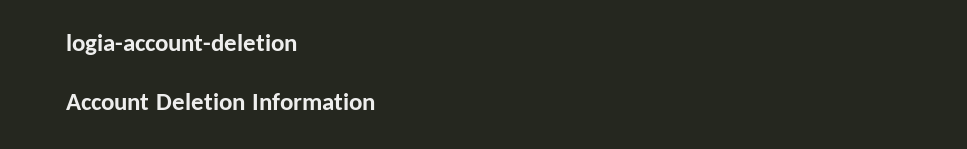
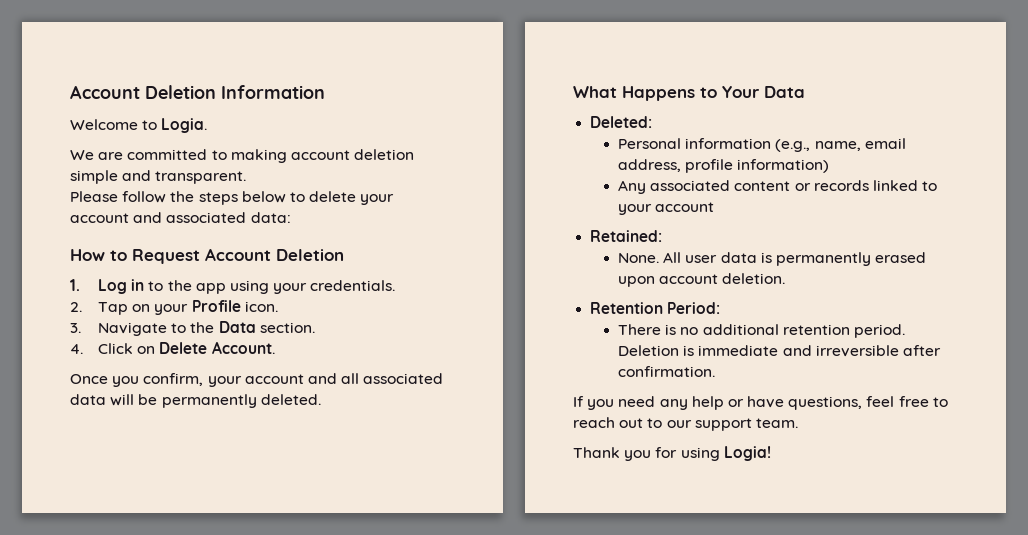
[66,34,297,55] logia-account-deletion // -> (70, 92) none
(375, 101) none -> [70,118,208,133] [70,149,415,163] [70,170,247,184] [70,191,395,205] [70,212,291,223] [70,248,344,264] [70,279,396,294] [70,300,278,315] [70,321,315,336] [70,341,275,354] [70,373,444,387] [70,394,321,408] [573,86,805,101] [590,116,653,128] [618,138,906,152] [618,159,830,173] [618,180,938,194] [618,202,715,215] [590,230,663,242] [618,252,927,266] [618,273,786,287] [590,302,721,314] [618,324,905,338] [618,345,941,357] [618,366,716,377] [573,396,948,410] [573,417,798,431] [573,446,771,461] // Welcome to Logia. // We are committed to making account deletion simple and transparent. // Please follow the steps below to delete your account and associated data: // How to Request Account Deletion // 1. Log in to the app using your credentials. // 2. Tap on your Profile icon. // 3. Navigate to the Data section. // 4. Click on Delete Account. // Once you confirm, your account and all associated data will be permanently deleted. // What Happens to Your Data // Deleted: // Personal information (e.g., name, email address, profile information) // Any associated content or records linked to your account // Retained: // None. All user data is permanently erased upon account deletion. // Retention Period: // There is no additional retention period. Deletion is immediate and irreversible after confirmation. // If you need any help or have questions, feel free to reach out to our support team. // Thank you for using Logia!

